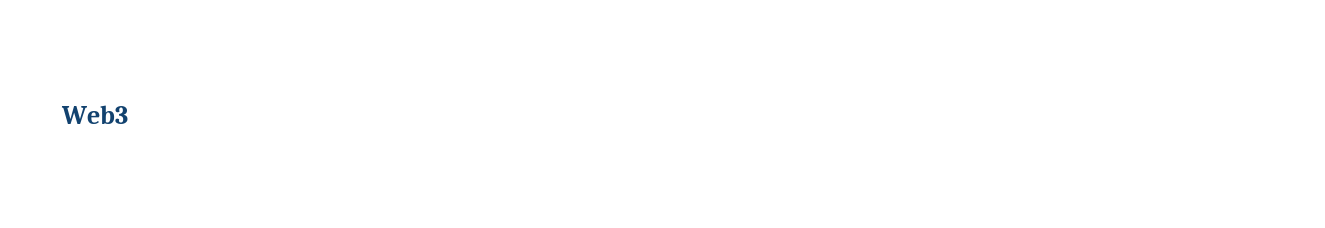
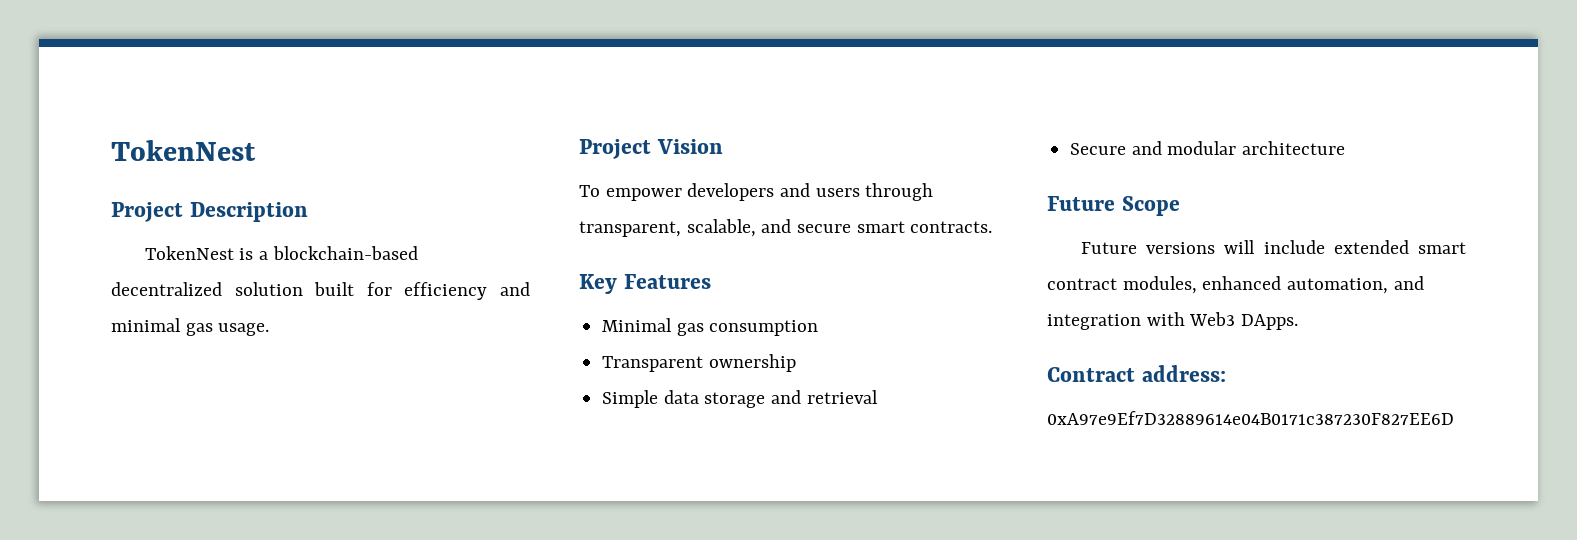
[61,105,128,124] Web3 -> [111,140,256,161] [111,202,308,222] [144,246,418,260] [111,282,530,300] [111,318,270,336] [579,139,723,159] [579,183,934,201] [579,219,993,237] [579,274,711,294] [602,318,819,336] [602,354,796,372] [602,390,878,408] [1070,141,1346,155] [1047,196,1180,216] [1080,240,1466,254] [1047,276,1424,294] [1047,312,1299,330] [1047,365,1226,382] [1047,411,1454,425] TokenNest // Project Description // TokenNest is a blockchain-based decentralized solution built for efficiency and minimal gas usage. // Project Vision // To empower developers and users through transparent, scalable, and secure smart contracts. // Key Features // Minimal gas consumption // Transparent ownership // Simple data storage and retrieval // Secure and modular architecture // Future Scope // Future versions will include extended smart contract modules, enhanced automation, and integration with Web3 DApps. // Contract address: // 0xA97e9Ef7D32889614e04B0171c387230F827EE6D

